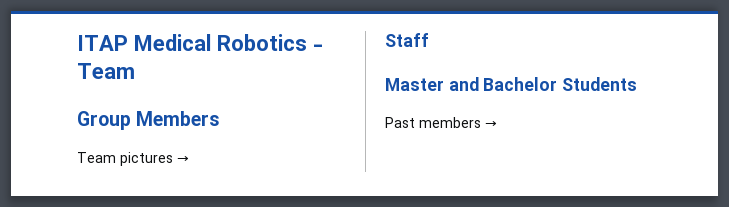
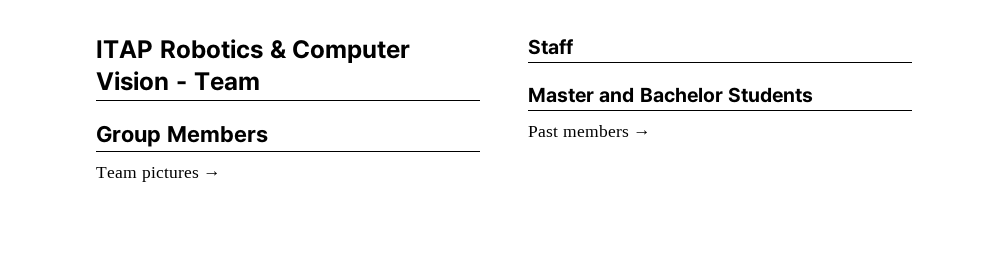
[134,34,307,51] Medical Robotics -> [159,39,411,63] [96,71,169,91] Robotics & Computer Vision

